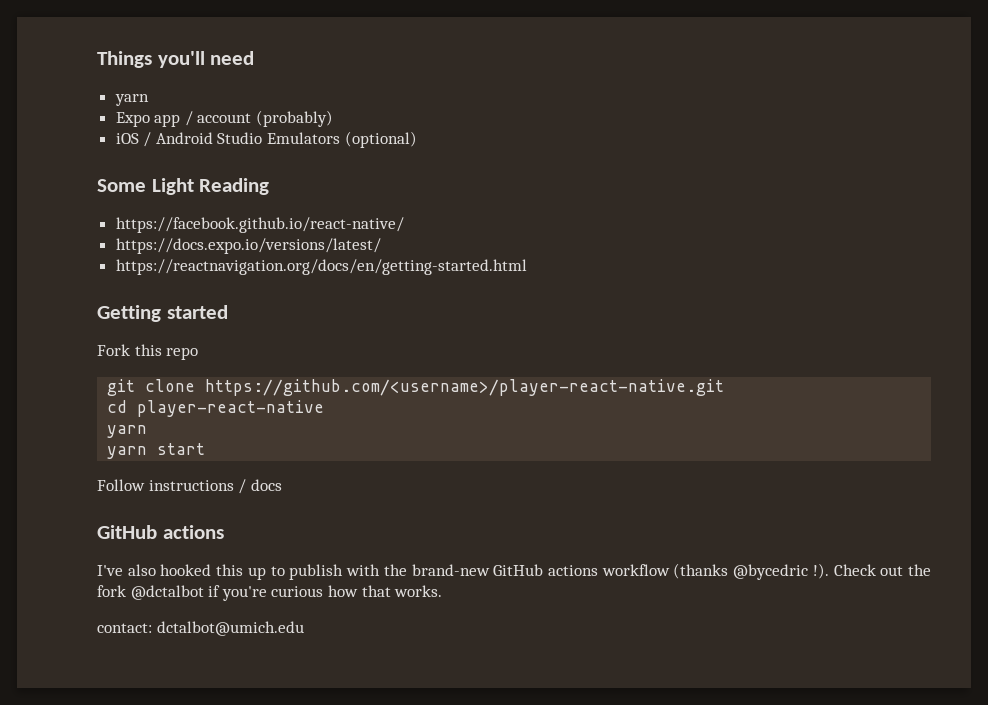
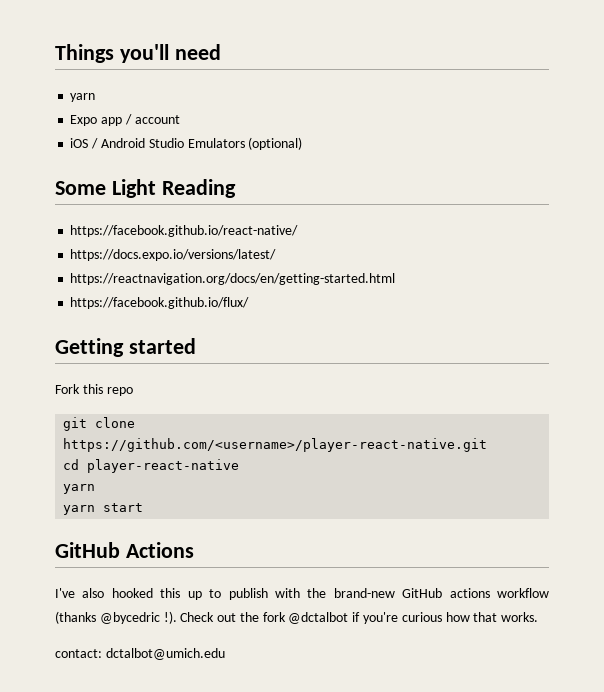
[256,110,334,127] (probably) -> (180, 119) none
(527, 267) none -> [70,297,250,309] // https://facebook.github.io/flux/
[97,479,282,494] [97,525,224,539] // Follow instructions / docs // GitHub actions -> [55,542,194,558] // GitHub Actions

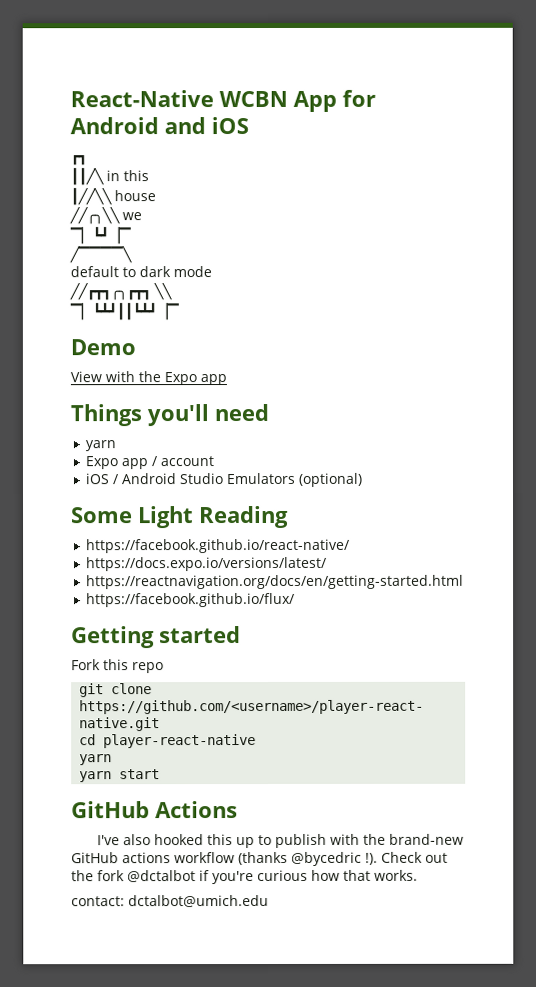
(55, 53) none -> [70,89,376,112] [70,117,249,135] [70,155,87,166] [70,167,149,186] [70,187,156,206] [69,207,142,225] [69,226,131,245] [69,246,133,264] [70,266,212,278] [69,283,173,301] [69,302,179,321] [70,339,136,356] [70,371,227,386] React-Native WCBN App for Android and iOS // ┏┓ // ┃┃╱╲ in this // ┃╱╱╲╲ house // ╱╱╭╮╲╲ we // ▔▏┗┛▕▔ // ╱▔▔▔▔╲ // default to dark mode // ╱╱┏┳┓╭╮┏┳┓ ╲╲ // ▔▏┗┻┛┃┃┗┻┛▕▔ // Demo // View with the Expo app //

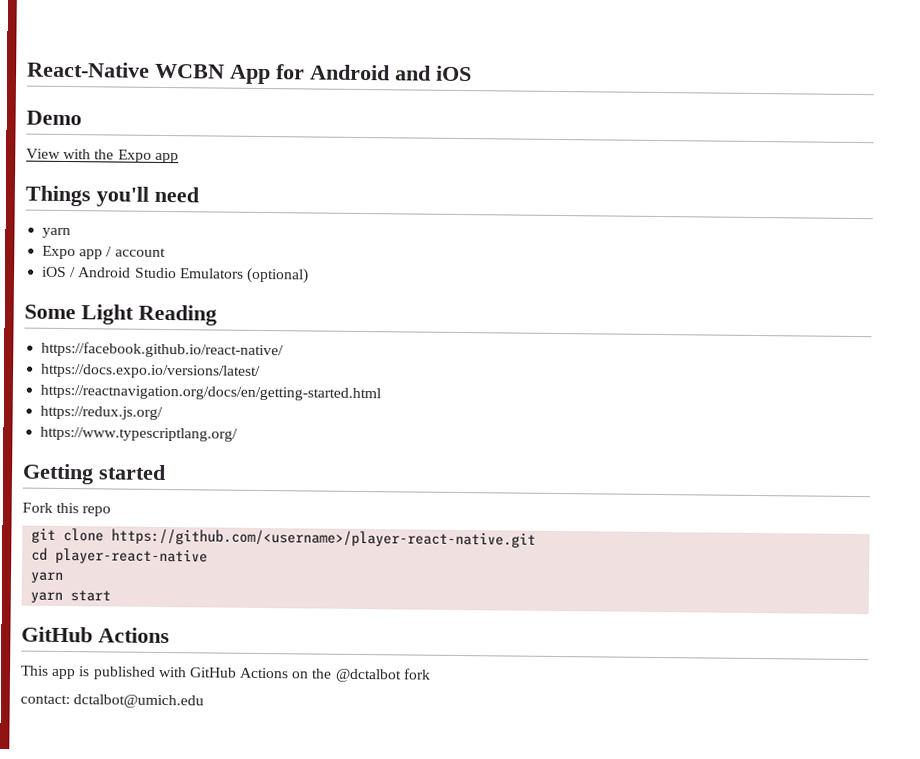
[70,155,87,166] [70,167,149,186] [70,187,156,206] [69,207,142,225] [69,226,131,245] [69,246,133,264] [70,266,212,278] [69,283,173,301] [69,302,179,321] // ┏┓ // ┃┃╱╲ in this // ┃╱╱╲╲ house // ╱╱╭╮╲╲ we // ▔▏┗┛▕▔ // ╱▔▔▔▔╲ // default to dark mode // ╱╱┏┳┓╭╮┏┳┓ ╲╲ // ▔▏┗┻┛┃┃┗┻┛▕▔ -> (472, 73) none
[86,592,296,608] https://facebook.github.io/flux/ -> [40,405,164,421] [40,426,239,442] https://redux.js.org/ // https://www.typescriptlang.org/
[96,833,464,849] [71,851,448,866] [71,869,418,885] I've also hooked this up to publish with the brand-new GitHub actions workflow (thanks @bycedric !). Check out the fork @dctalbot if you're curious how that works. -> [20,665,431,683] This app is published with GitHub Actions on the @dctalbot fork

